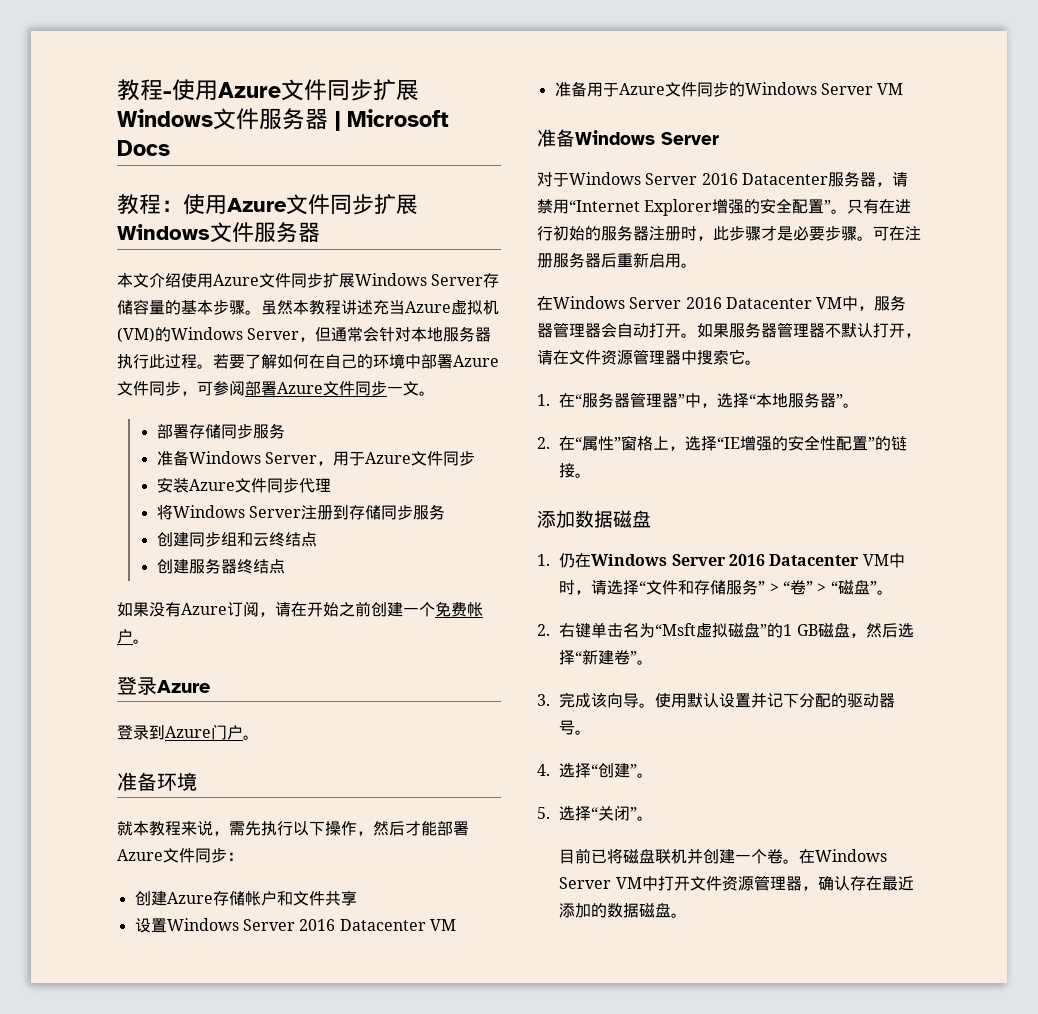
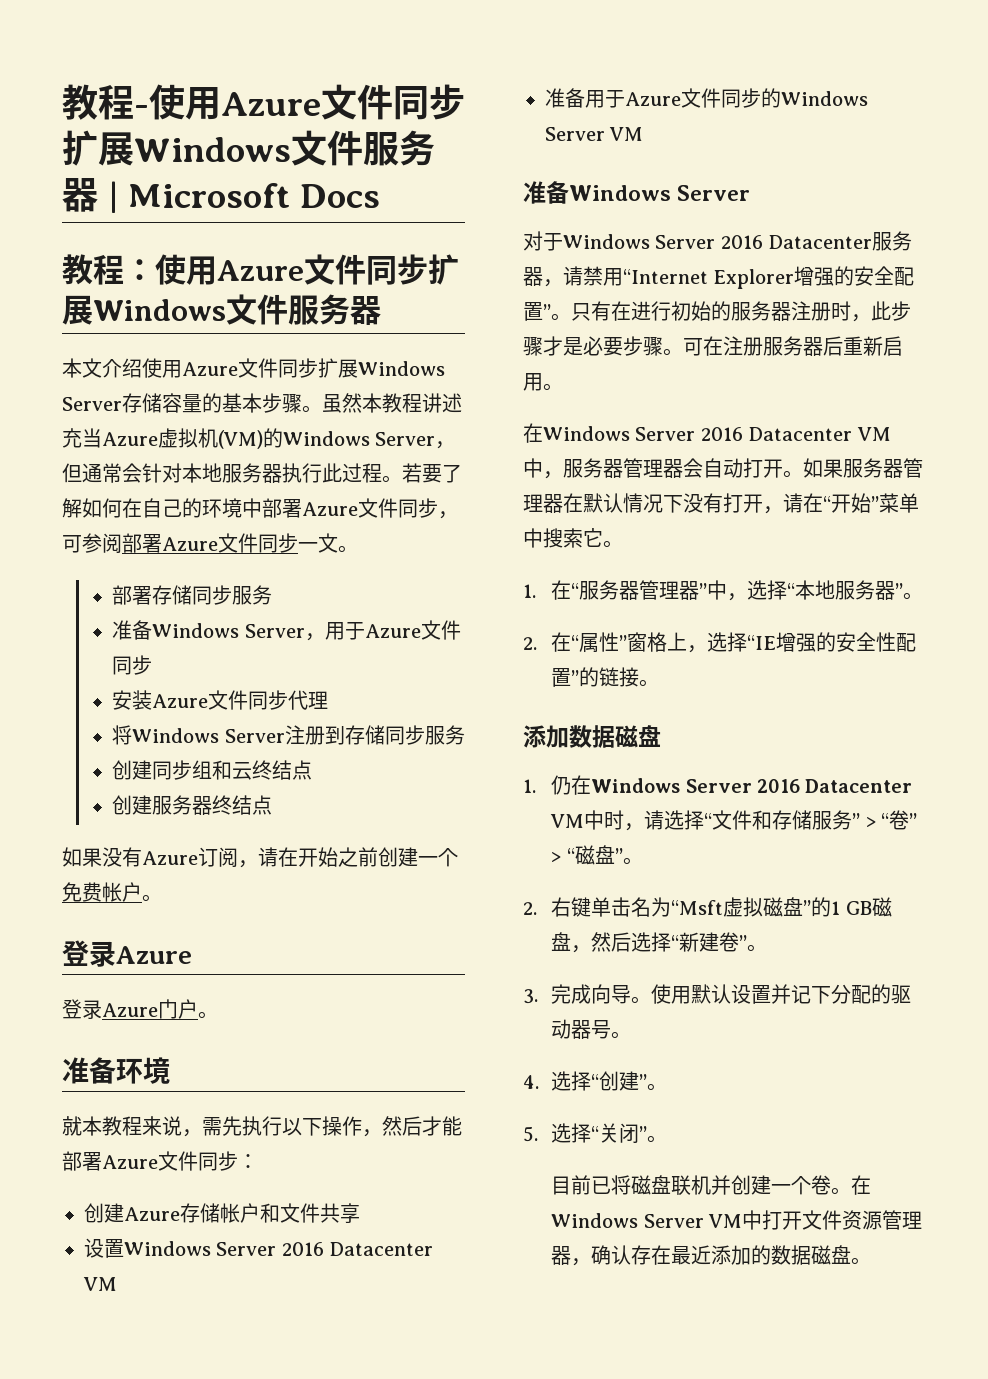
[149,725,165,740] 到 -> (102, 1009) none
[825,323,921,338] [537,349,681,365] 不默认打开，请在文件资源管理器 -> [563,493,919,514] 在默认情况下没有打开，请在“开始”菜单
[591,693,608,708] 该 -> (592, 994) none

